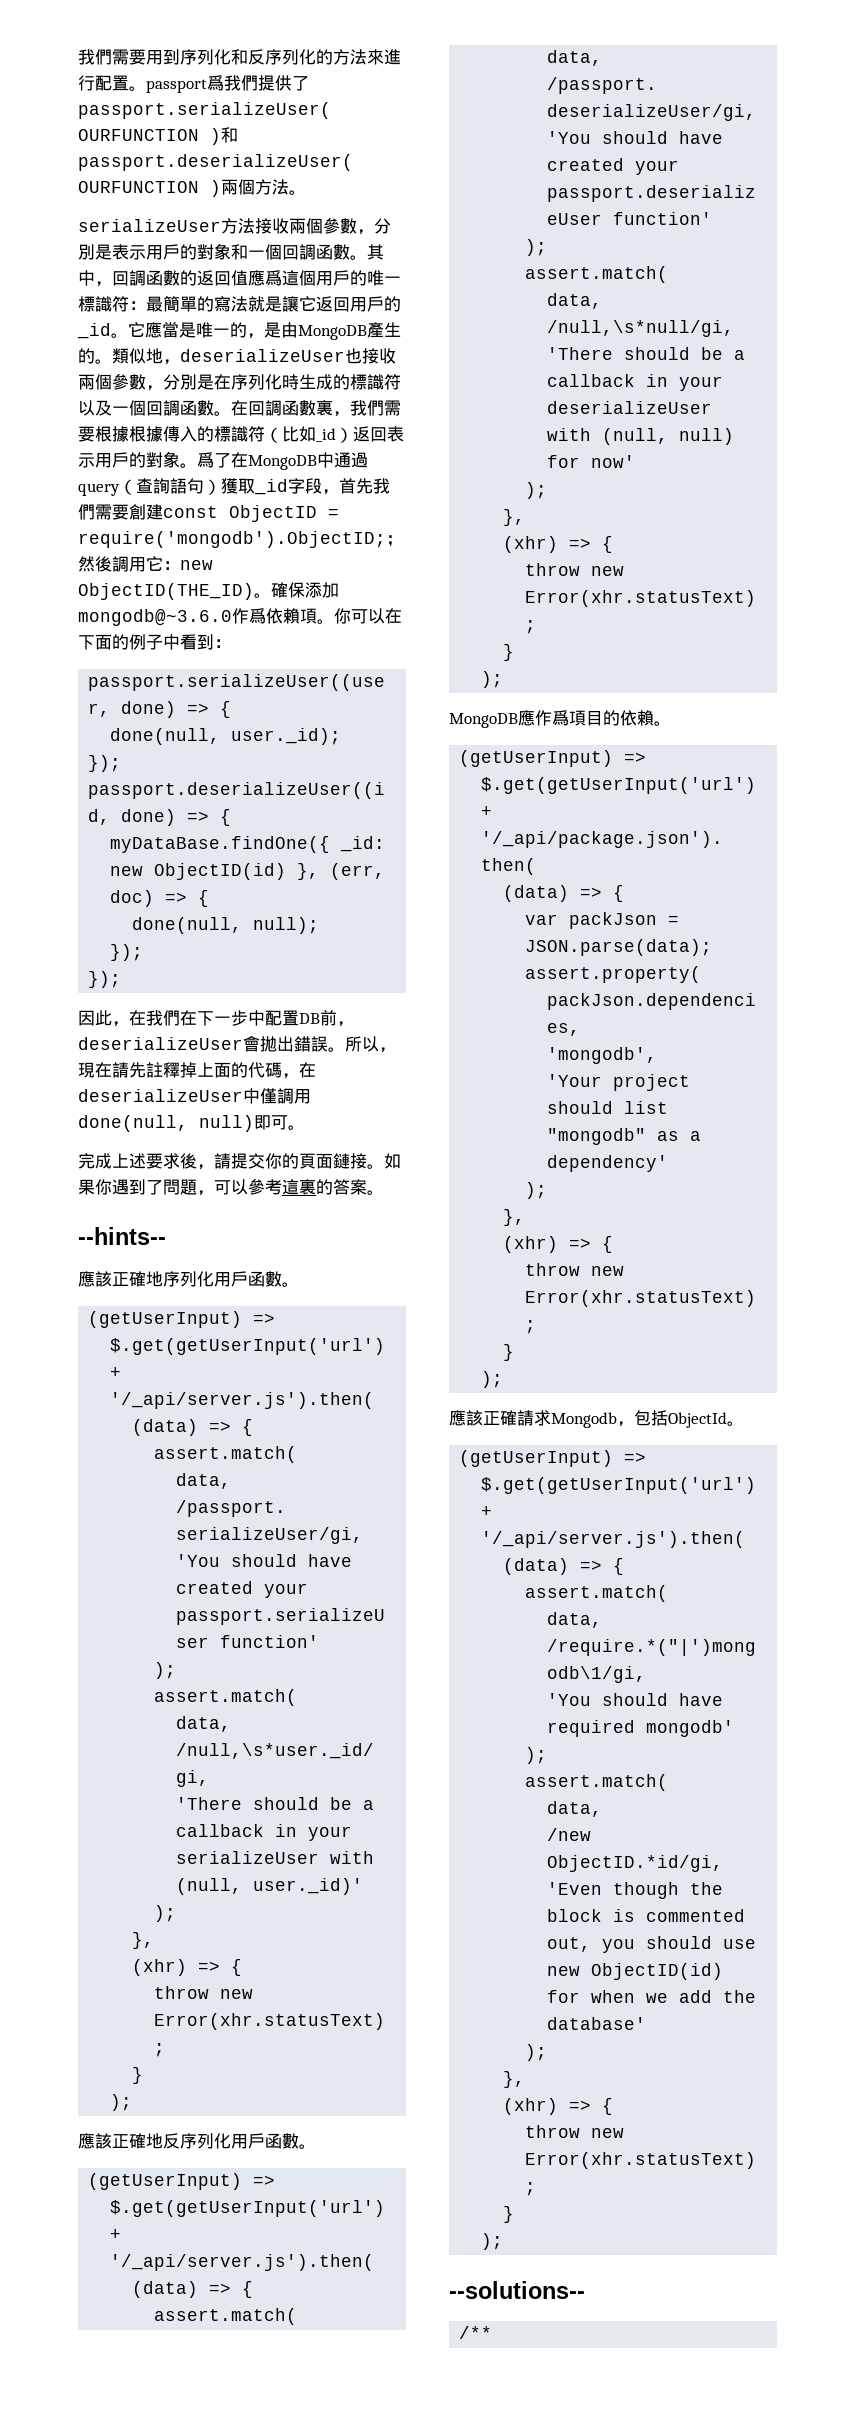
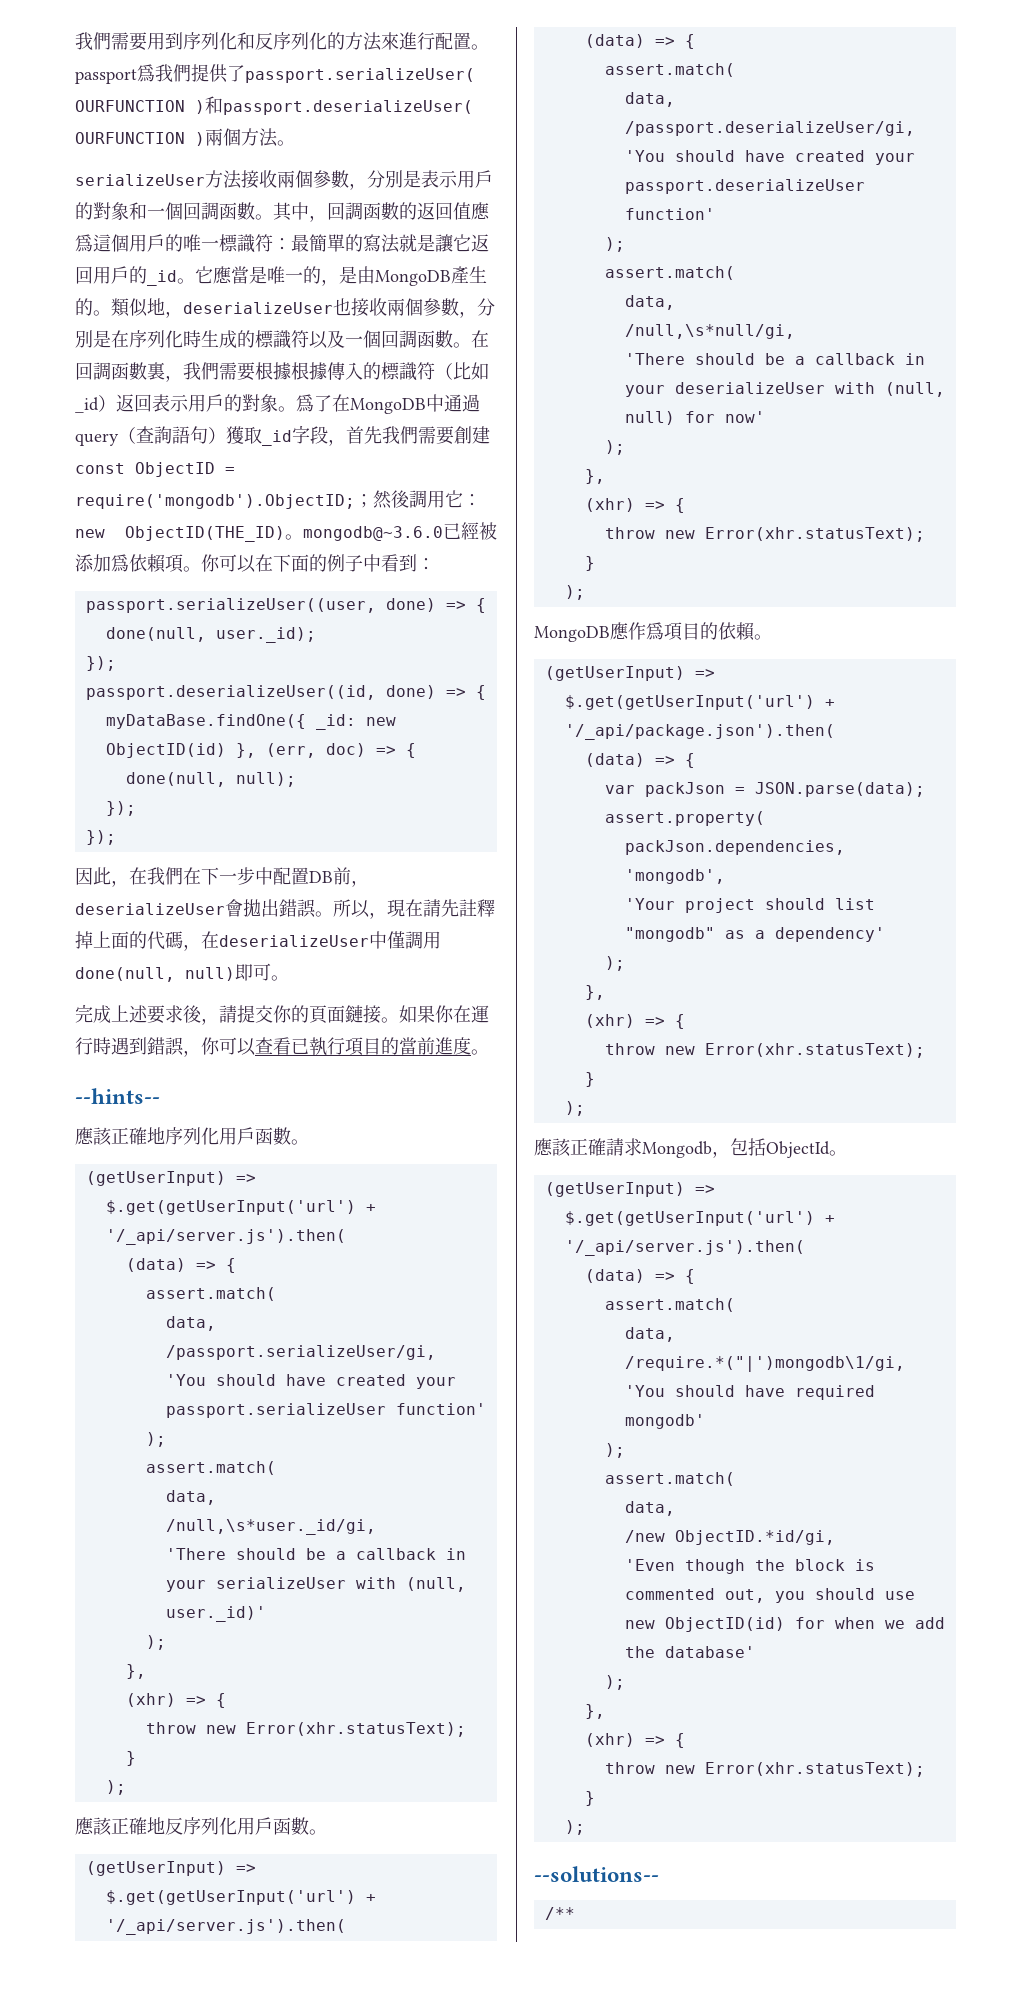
[271,582,339,598] [78,608,249,626] 確保添加mongodb@~3.6.0作 -> [303,522,497,541] [75,554,111,572] mongodb@~3.6.0已經被添加
[112,1178,367,1196] 遇到了問題，可以參考這裏的答案 -> [453,1005,489,1023] [75,1037,471,1057] 在運行時遇到錯誤，你可以查看已執行項目的當前進度

